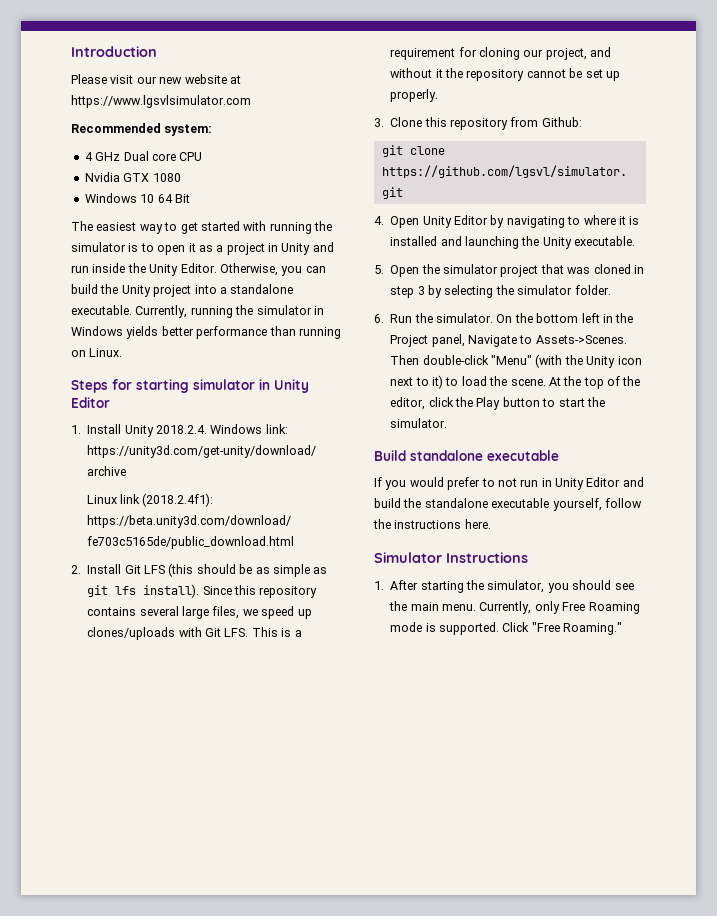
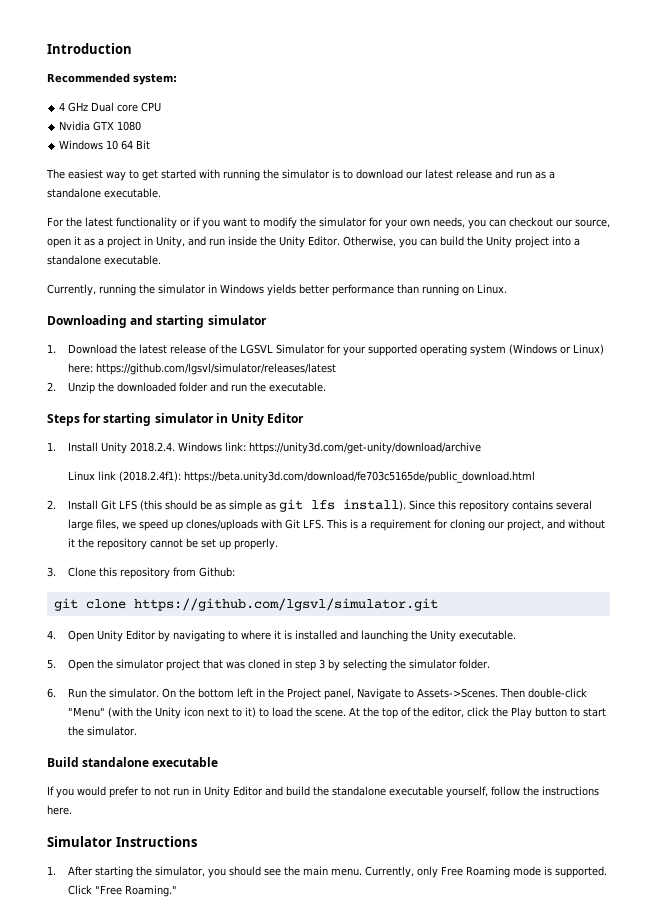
[71,74,241,84] [71,95,251,108] // Please visit our new website at https://www.lgsvlsimulator.com -> (132, 48) none
(154, 247) none -> [356,169,555,179] [47,188,161,198] [47,217,610,229] download our latest release and run as a standalone executable. // For the latest functionality or if you want to modify the simulator for your own needs, you can checkout our source,
[281,243,311,255] Unity -> [156,236,185,248] Unity,
(132, 310) none -> (161, 260) //
(123, 352) none -> [47,315,267,328] [47,344,605,356] [68,363,337,375] [47,382,327,394] // Downloading and starting simulator // 1. Download the latest release of the LGSVL Simulator for your supported operating system (Windows or Linux) here: https://github.com/lgsvl/simulator/releases/latest // 2. Unzip the downloaded folder and run the executable.

